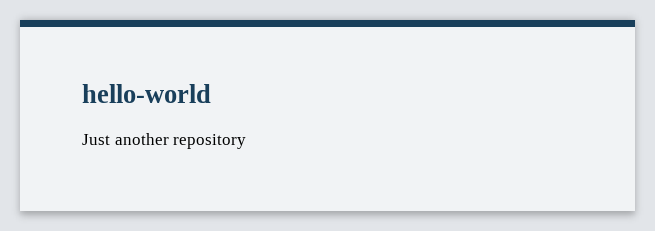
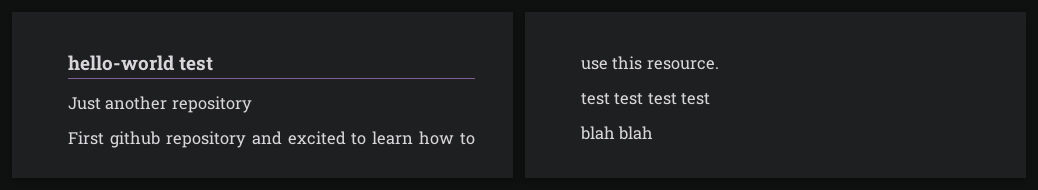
(211, 93) none -> [179,57,214,71] test
(247, 141) none -> [68,131,475,148] [581,56,719,70] [581,93,711,105] [580,126,654,140] // First github repository and excited to learn how to use this resource. // test test test test // blah blah

